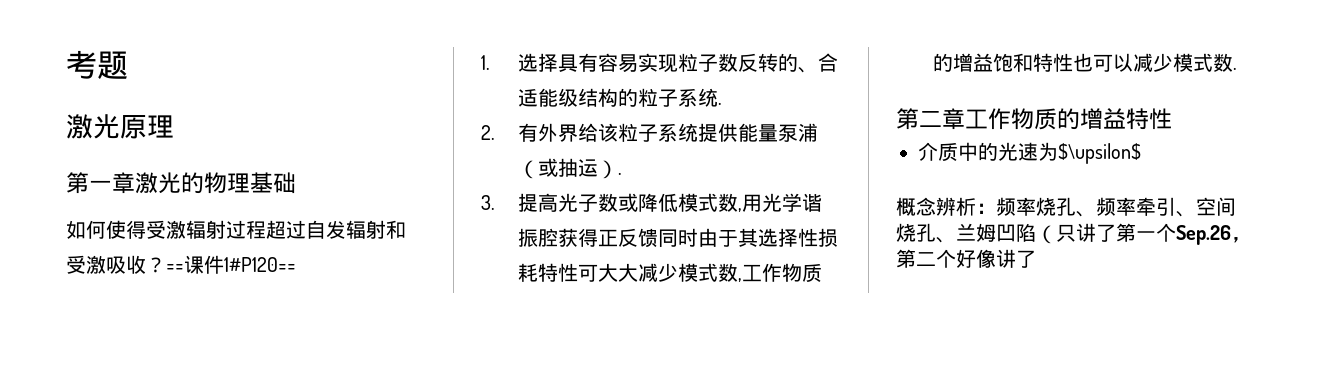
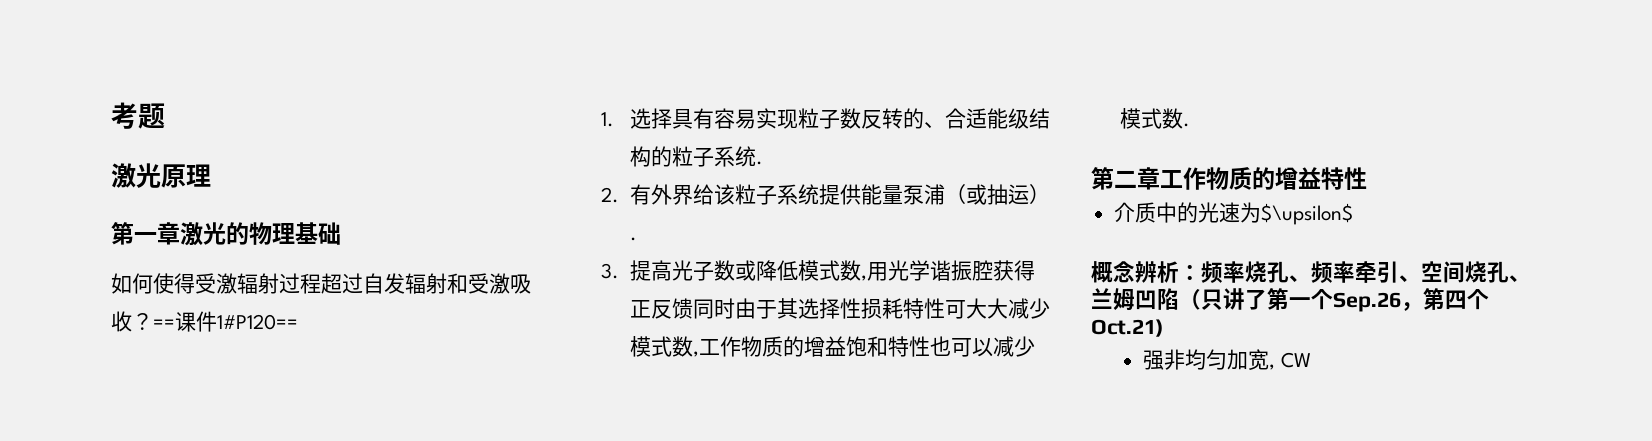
[916,249,1036,268] 二个好像讲了 -> [1445,289,1489,310] [1091,319,1163,337] [1143,349,1312,370] 四个Oct.21) // 强非均匀加宽, CW

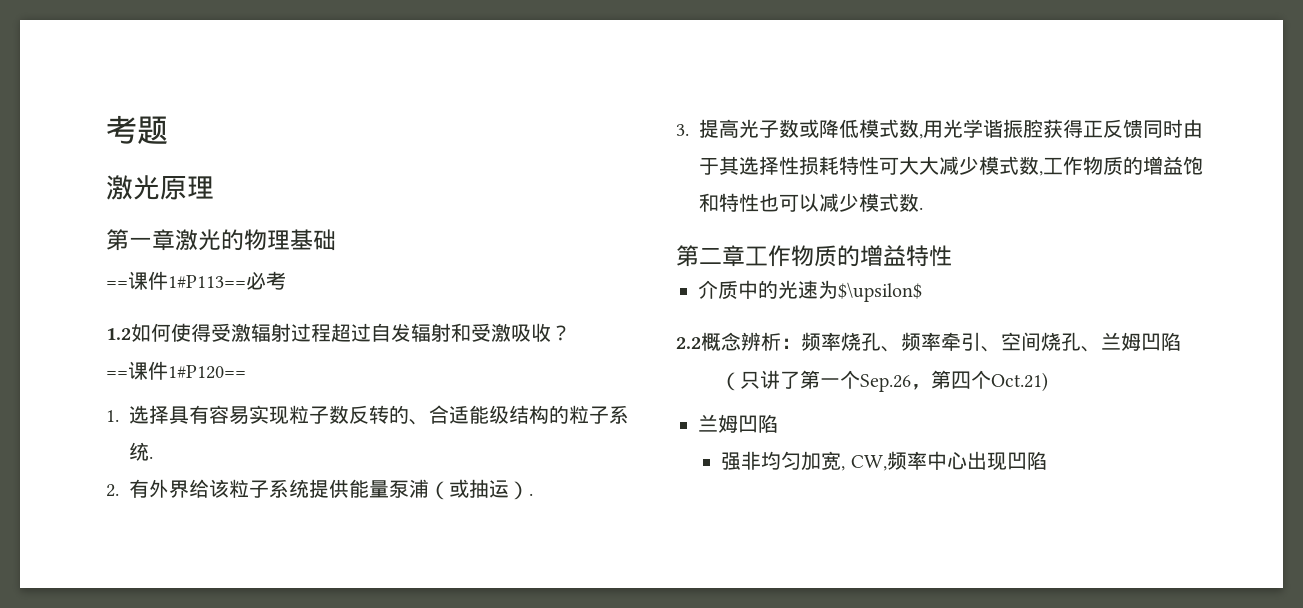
(341, 233) none -> [106,271,286,290] [106,328,131,340] ==课件1#P113==必考 // 1.2
(153, 321) none -> (571, 333) //
(1354, 214) none -> [676,337,701,349] 2.2
(1179, 299) none -> (1181, 341) //
(1163, 328) none -> [698,414,778,433] // 兰姆凹陷
[1281,352,1312,368] CW -> [850,451,1047,471] CW,频率中心出现凹陷

